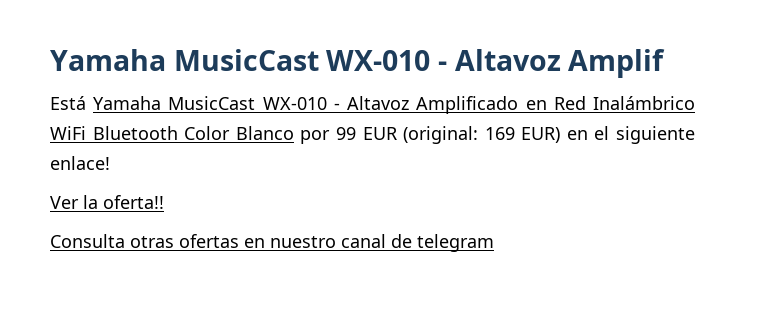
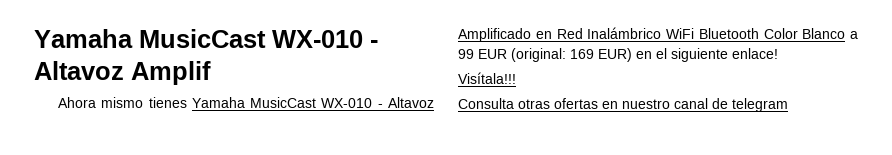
[50,96,86,110] Está -> [58,97,187,108] Ahora mismo tienes
[300,130,331,144] por -> [850,31,858,39] a
[50,195,164,209] Ver la oferta!! -> [458,72,516,84] Visítala!!!

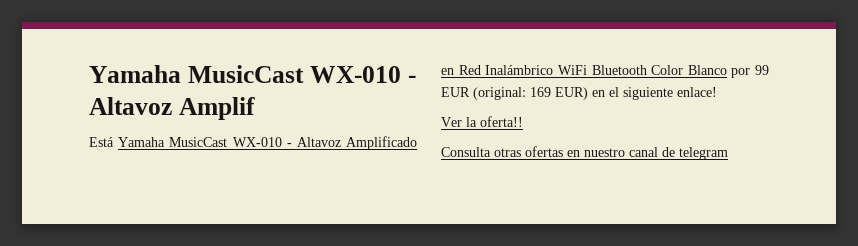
[58,97,187,108] Ahora mismo tienes -> [89,137,114,147] Está
[850,31,858,39] a -> [731,68,751,78] por
[458,72,516,84] Visítala!!! -> [441,116,523,127] Ver la oferta!!

